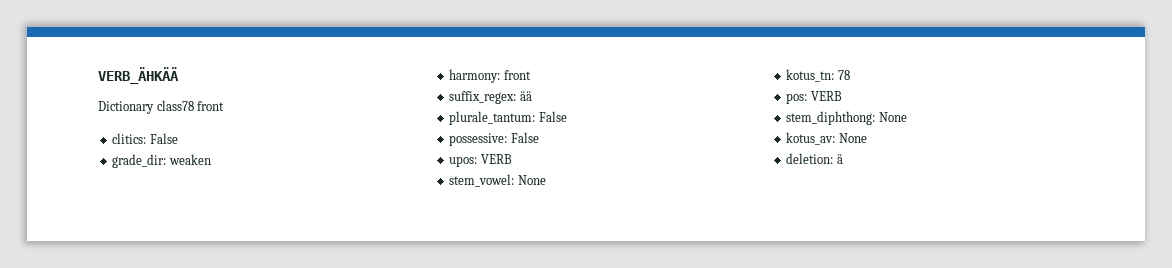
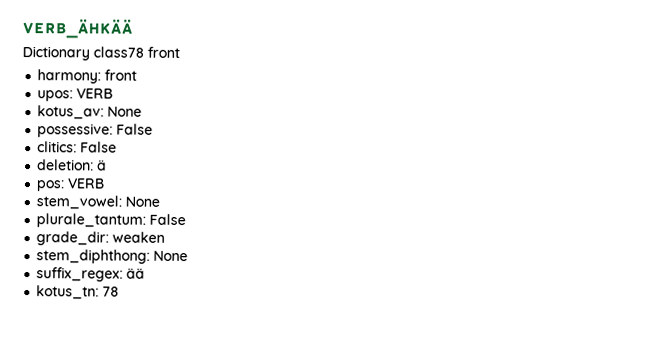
[112,133,147,144] clitics: -> [37,69,138,84] [37,88,114,102] [37,105,143,120] [37,123,154,138] [37,141,118,153] [37,159,108,171] [36,178,106,192] [36,195,161,210] [36,213,147,228] harmony: front // upos: VERB // kotus_av: None // possessive: False // clitics: False // deletion: ä // pos: VERB // stem_vowel: None // plurale_tantum:
[449,69,531,83] harmony: front -> [36,249,189,264] stem_diphthong: None
[449,111,567,125] [449,132,539,146] [449,154,512,167] [449,174,546,187] [786,69,850,82] [786,91,842,104] [786,111,907,125] [786,132,867,145] [786,153,843,164] plurale_tantum: False // possessive: False // upos: VERB // stem_vowel: None // kotus_tn: 78 // pos: VERB // stem_diphthong: None // kotus_av: None // deletion: ä -> [36,285,120,300] kotus_tn: 78

